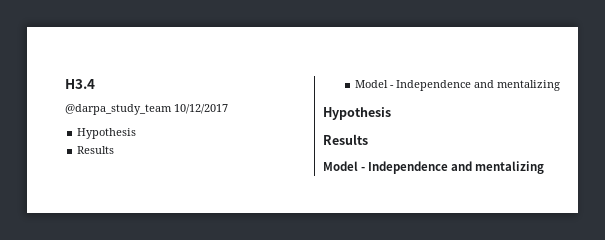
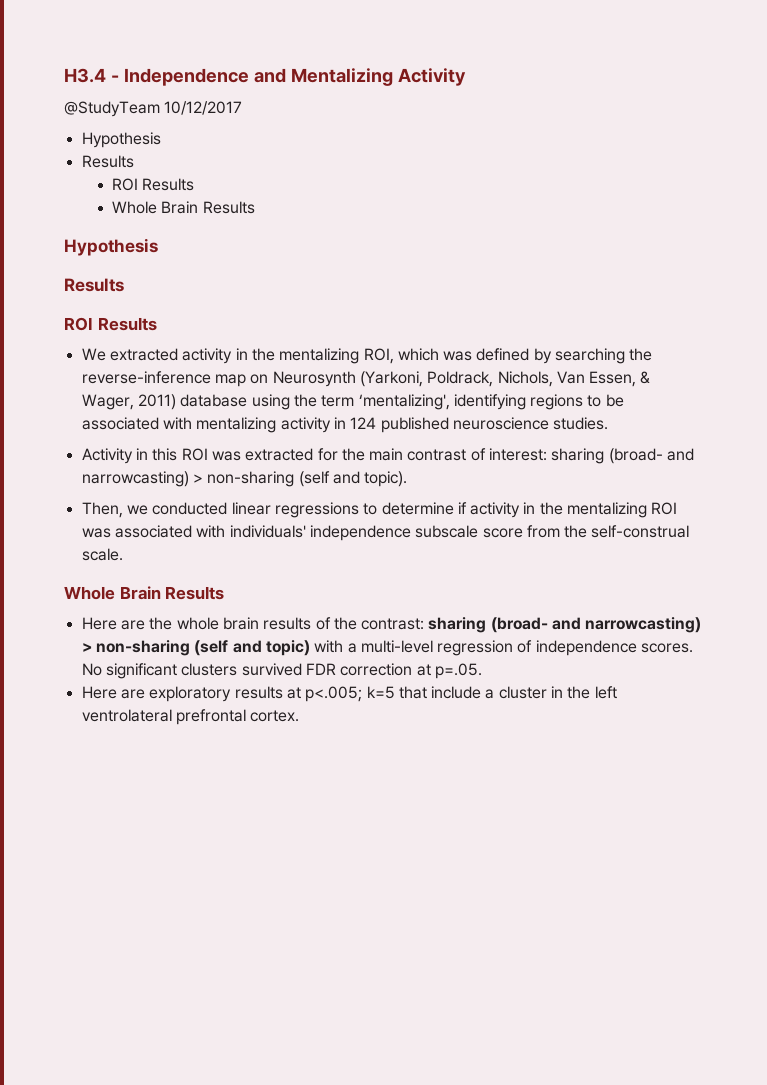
[65,104,228,115] [77,128,137,139] [77,146,115,154] [354,80,560,91] [323,107,391,120] [323,134,368,145] [323,161,545,174] // @darpa_study_team 10/12/2017 // Hypothesis // Results // Model - Independence and mentalizing // Hypothesis // Results // Model - Independence and mentalizing -> [110,68,466,86] [64,101,243,117] [81,132,161,148] [81,155,134,168] [111,178,195,191] [111,201,255,214] [64,238,158,256] [64,278,124,292] [64,317,157,331] [81,348,653,364] [81,371,651,387] [81,394,624,410] [81,417,609,433] [81,448,695,464] [81,471,408,487] [81,502,678,518] [81,525,690,541] [81,548,123,561] [64,586,225,600] [81,617,702,633] [81,640,694,656] [81,663,482,679] [81,686,617,702] [81,709,300,725] - Independence and Mentalizing Activity // @StudyTeam 10/12/2017 // Hypothesis // Results // ROI Results // Whole Brain Results // Hypothesis // Results // ROI Results // We extracted activity in the mentalizing ROI, which was defined by searching the reverse-inference map on Neurosynth (Yarkoni, Poldrack, Nichols, Van Essen, & Wager, 2011) database using the term ‘mentalizing', identifying regions to be associated with mentalizing activity in 124 published neuroscience studies. // Activity in this ROI was extracted for the main contrast of interest: sharing (broad- and narrowcasting) > non-sharing (self and topic). // Then, we conducted linear regressions to determine if activity in the mentalizing ROI was associated with individuals' independence subscale score from the self-construal scale. // Whole Brain Results // Here are the whole brain results of the contrast: sharing (broad- and narrowcasting) > non-sharing (self and topic) with a multi-level regression of independence scores. No significant clusters survived FDR correction at p=.05. // Here are exploratory results at p<.005; k=5 that include a cluster in the left ventrolateral prefrontal cortex.

